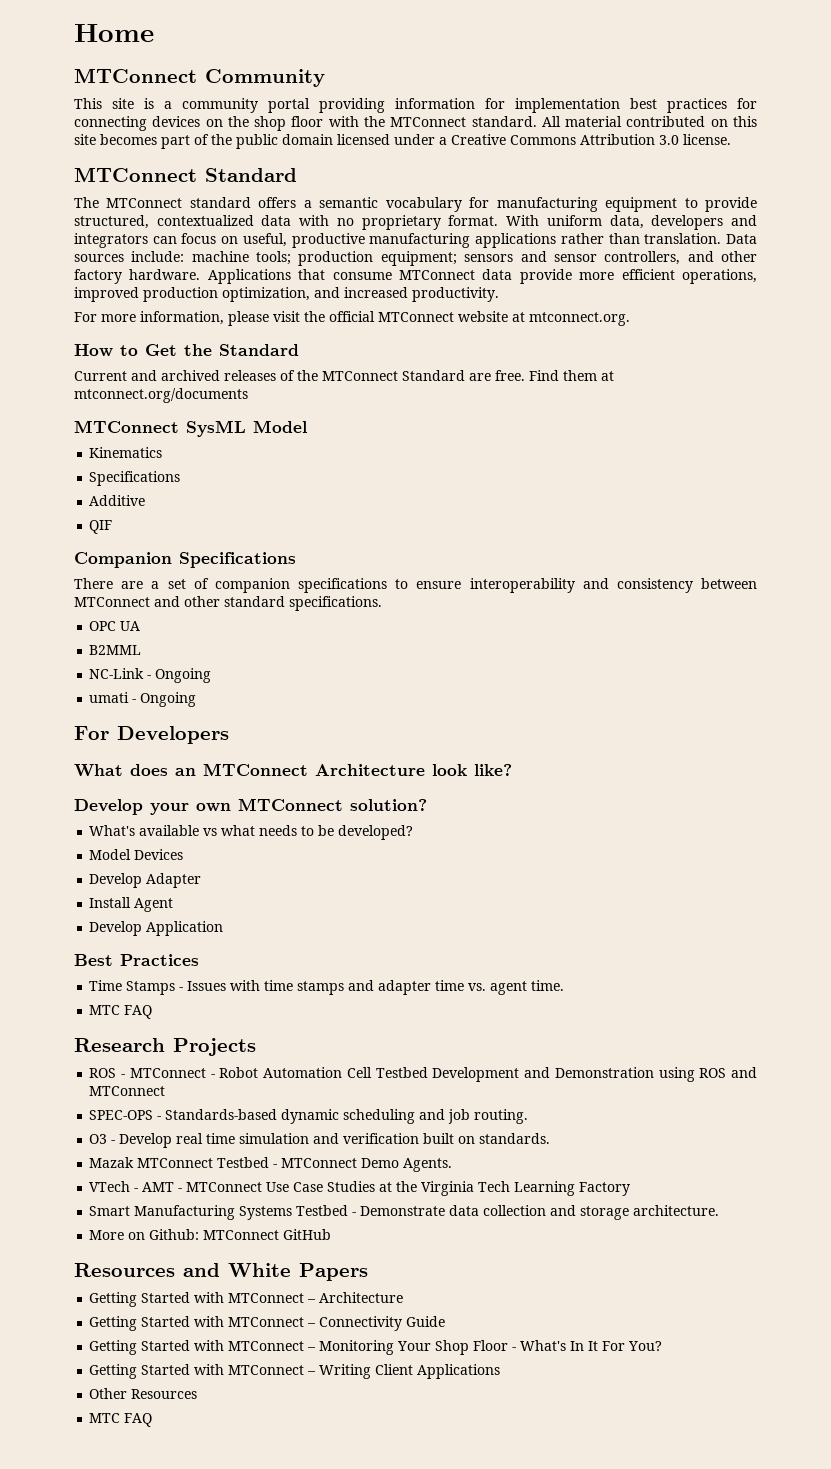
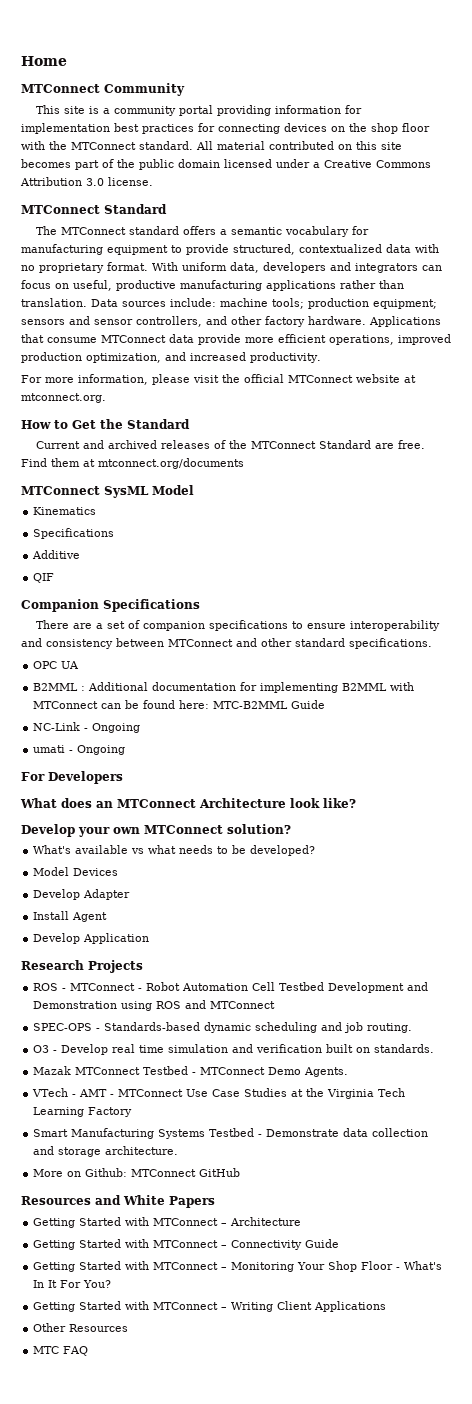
(142, 650) none -> [81,682,415,693] [33,700,326,709] : Additional documentation for implementing B2MML with MTConnect can be found here: MTC-B2MML Guide
[74,954,199,966] [89,980,565,995] [89,1005,153,1019] // Best Practices // Time Stamps - Issues with time stamps and adapter time vs. agent time. // MTC FAQ -> (150, 938) none

